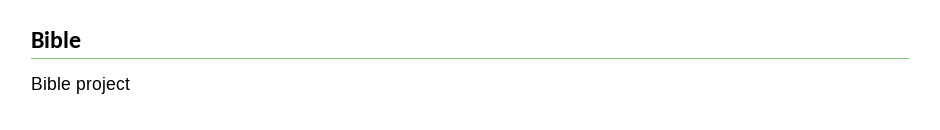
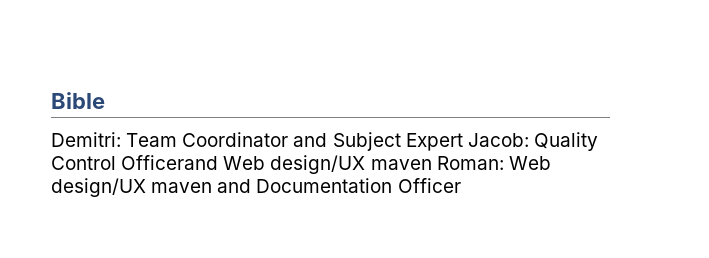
[31,77,130,94] Bible project -> [51,132,598,151] [51,155,551,174] [51,178,461,197] Demitri: Team Coordinator and Subject Expert Jacob: Quality Control Officerand Web design/UX maven Roman: Web design/UX maven and Documentation Officer

